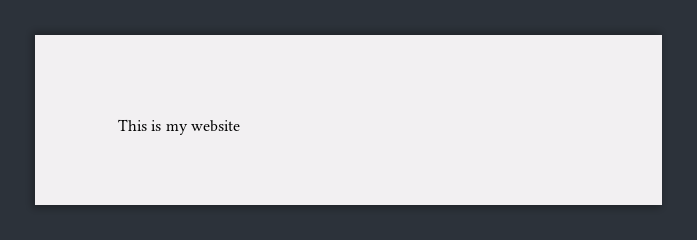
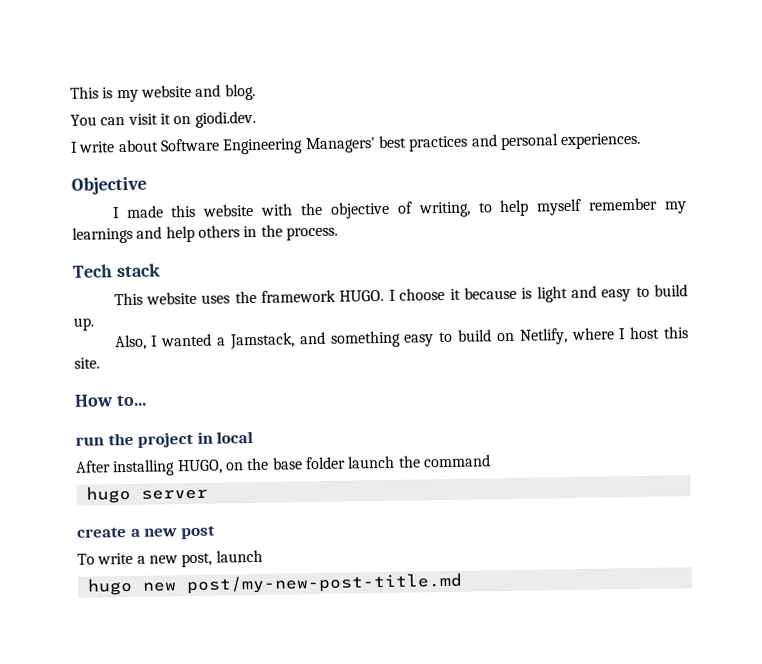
(240, 126) none -> [195,83,256,101] [70,110,256,128] [70,132,642,155] [71,176,147,195] [112,197,688,219] [72,224,338,244] [72,263,161,278] [113,284,689,306] [73,317,94,331] [114,326,689,351] [74,357,100,369] [74,394,147,407] [75,431,254,448] [75,454,491,477] [85,485,208,504] [77,525,216,540] [77,549,263,568] [86,572,463,596] and blog. // You can visit it on giodi.dev. // I write about Software Engineering Managers' best practices and personal experiences. // Objective // I made this website with the objective of writing, to help myself remember my learnings and help others in the process. // Tech stack // This website uses the framework HUGO. I choose it because is light and easy to build up. // Also, I wanted a Jamstack, and something easy to build on Netlify, where I host this site. // How to... // run the project in local // After installing HUGO, on the base folder launch the command // hugo server // create a new post // To write a new post, launch // hugo new post/my-new-post-title.md

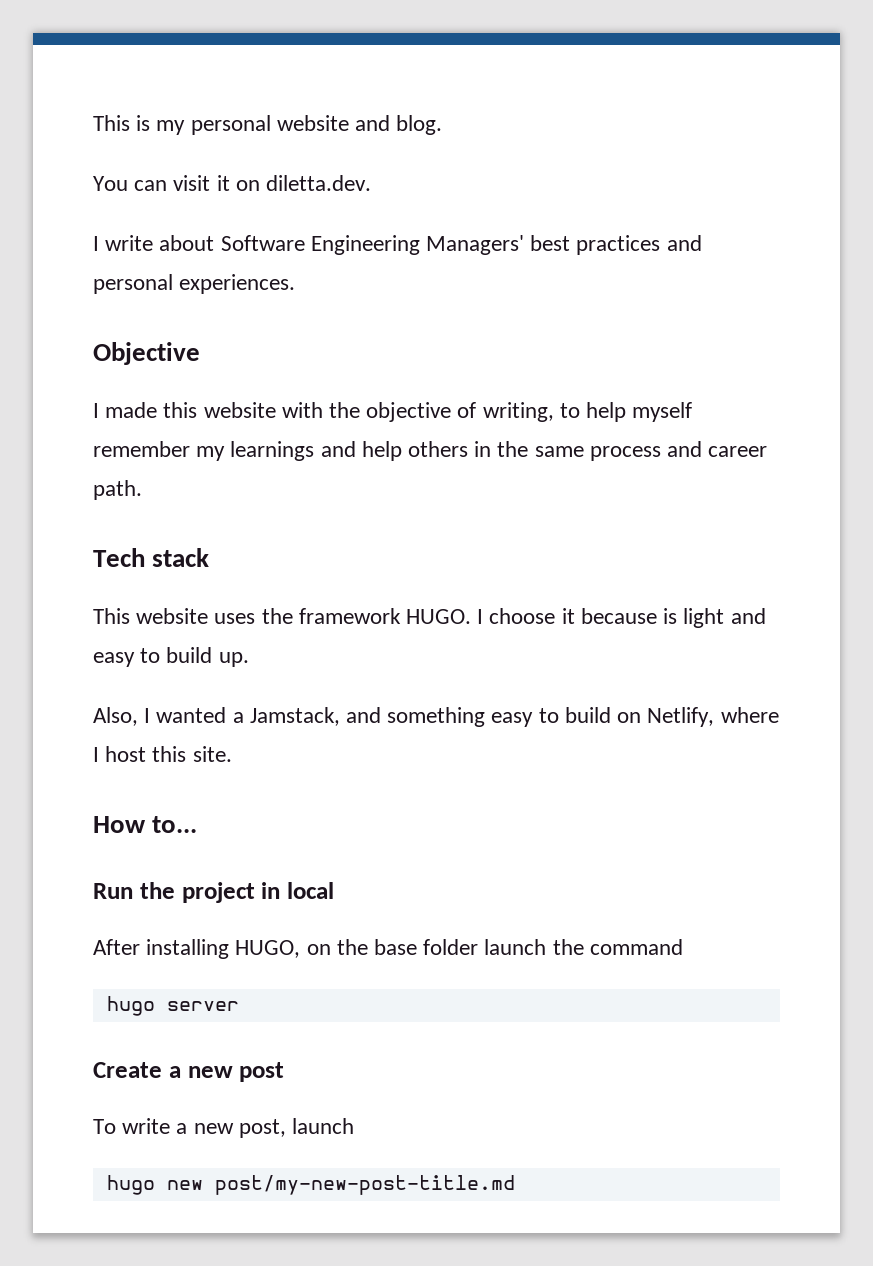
(139, 96) none -> [190,115,271,135] personal
[194,110,256,128] giodi.dev. -> [266,175,372,191] diletta.dev.
[285,226,338,241] process. -> [534,441,768,461] [93,480,142,500] same process and career path.
[75,436,104,446] run -> [93,883,133,899] Run
[77,527,127,538] create -> [93,1062,162,1078] Create

